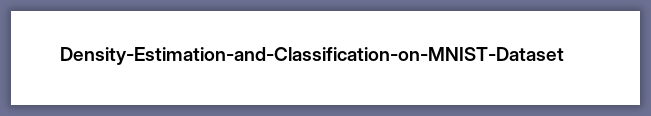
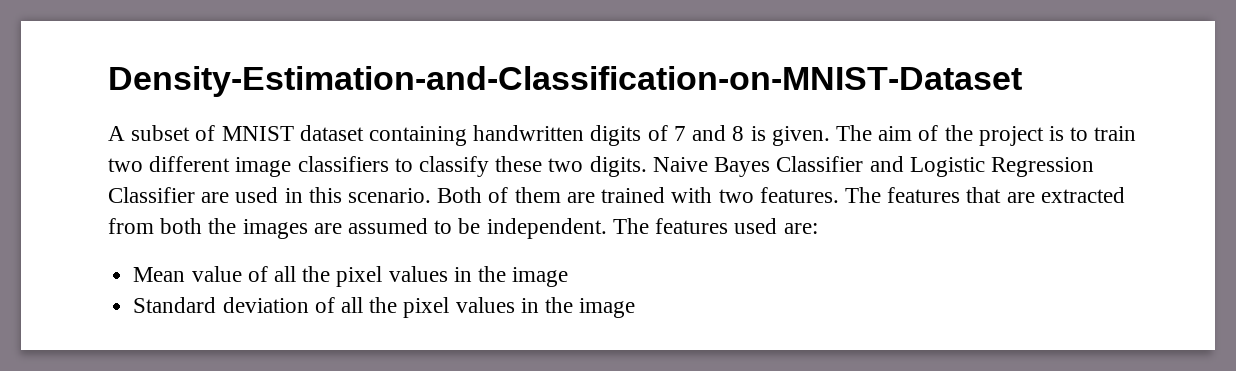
(564, 56) none -> [108,125,1137,146] [108,156,1094,177] [108,187,1125,203] [108,218,818,239] [133,266,569,287] [133,297,636,318] // A subset of MNIST dataset containing handwritten digits of 7 and 8 is given. The aim of the project is to train two different image classifiers to classify these two digits. Naive Bayes Classifier and Logistic Regression Classifier are used in this scenario. Both of them are trained with two features. The features that are extracted from both the images are assumed to be independent. The features used are: // Mean value of all the pixel values in the image // Standard deviation of all the pixel values in the image

